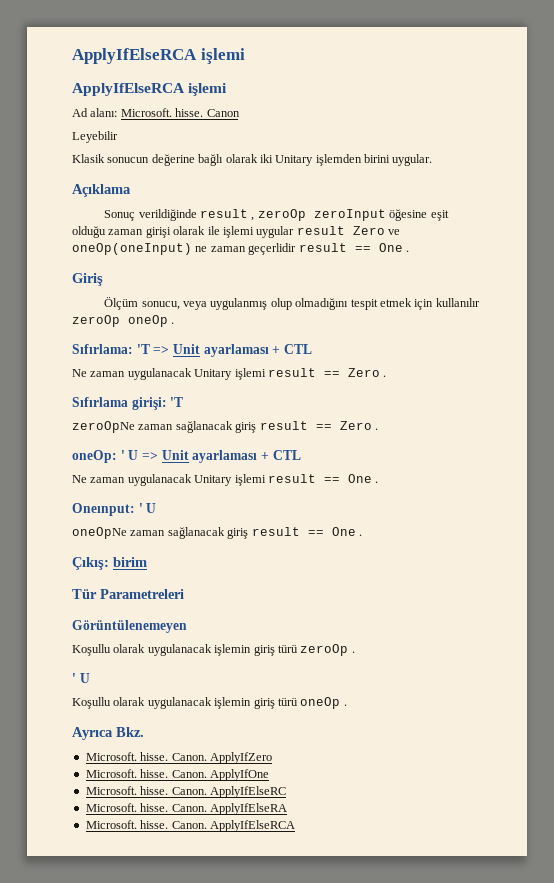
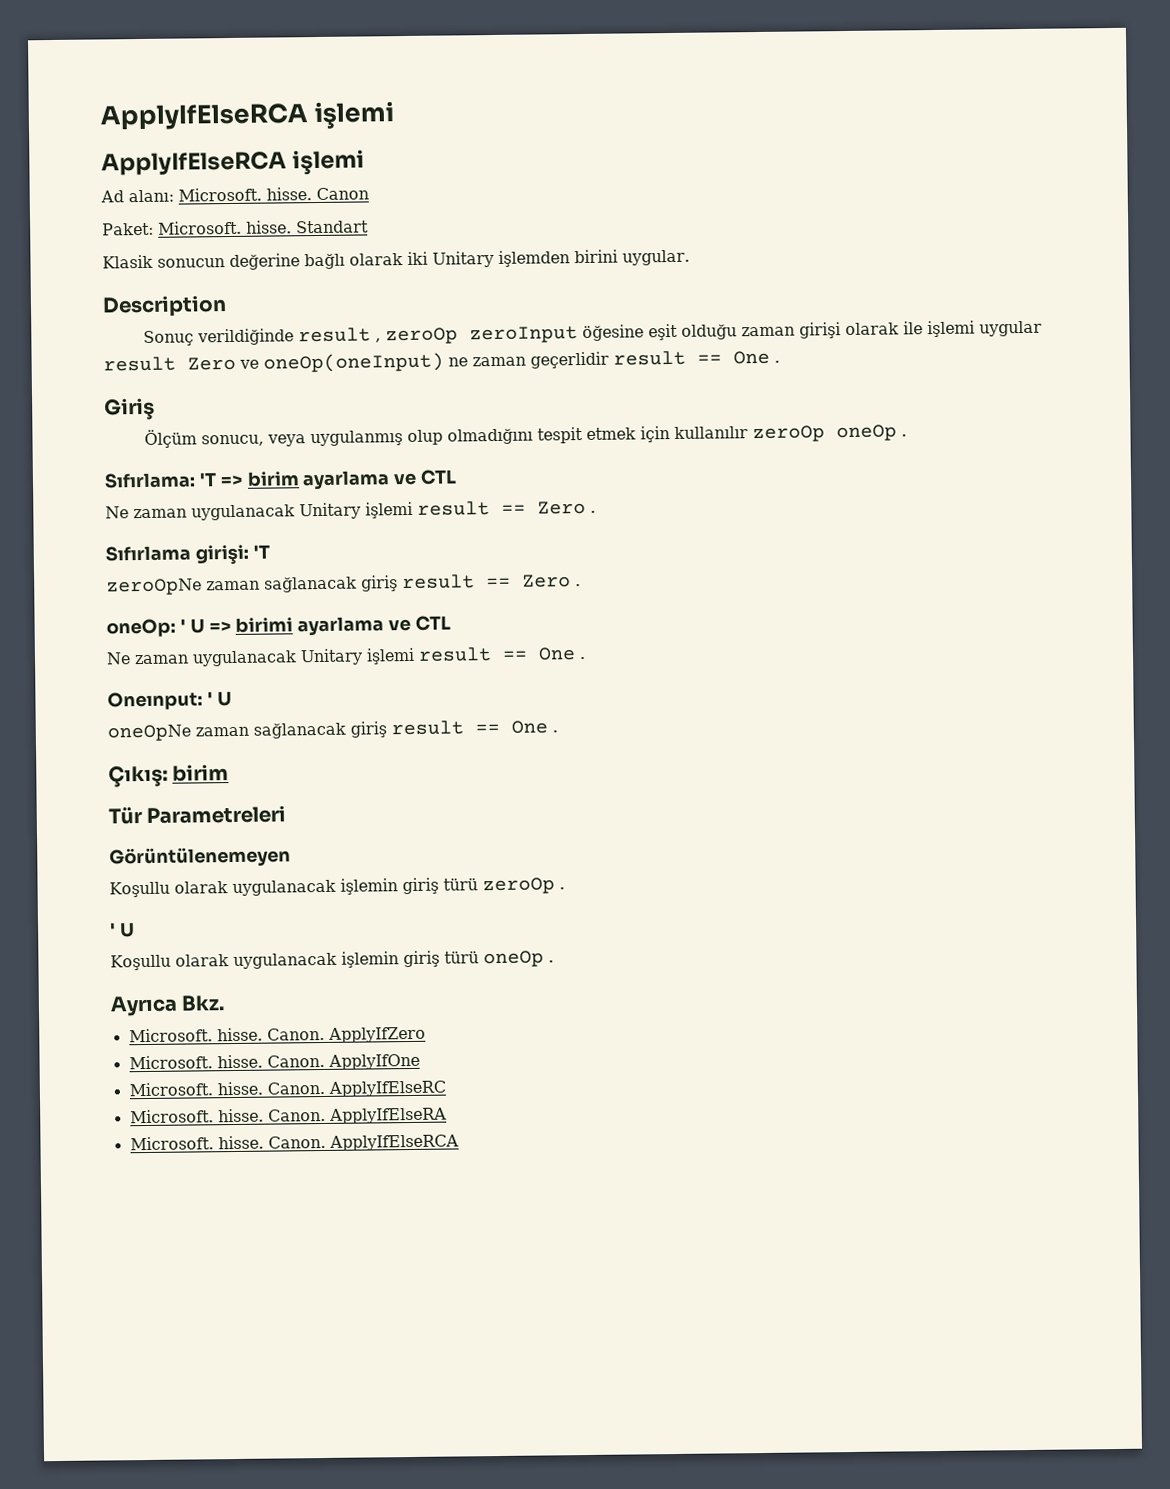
[72,131,118,143] Leyebilir -> [102,220,369,236] Paket: Microsoft. hisse. Standart
[72,184,131,197] Açıklama -> [102,295,227,318] Description
[172,344,281,357] Unit ayarlaması + -> [246,470,418,490] birim ayarlama ve
[161,450,269,463] Unit ayarlaması + -> [235,616,412,636] birimi ayarlama ve

